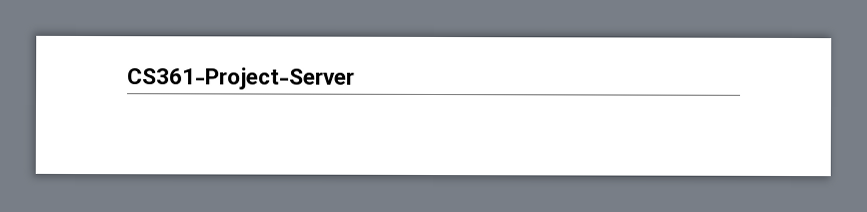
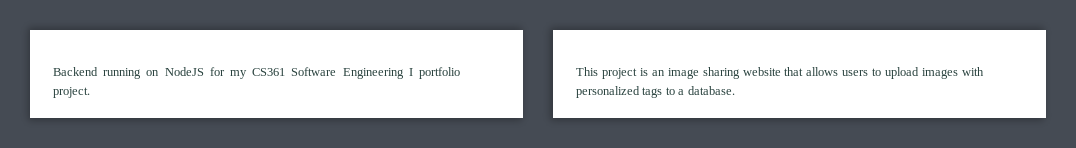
[127,67,355,90] CS361-Project-Server -> [53,67,460,79] [53,87,90,98] [576,67,984,79] [576,86,735,98] Backend running on NodeJS for my CS361 Software Engineering I portfolio project. // This project is an image sharing website that allows users to upload images with personalized tags to a database.

